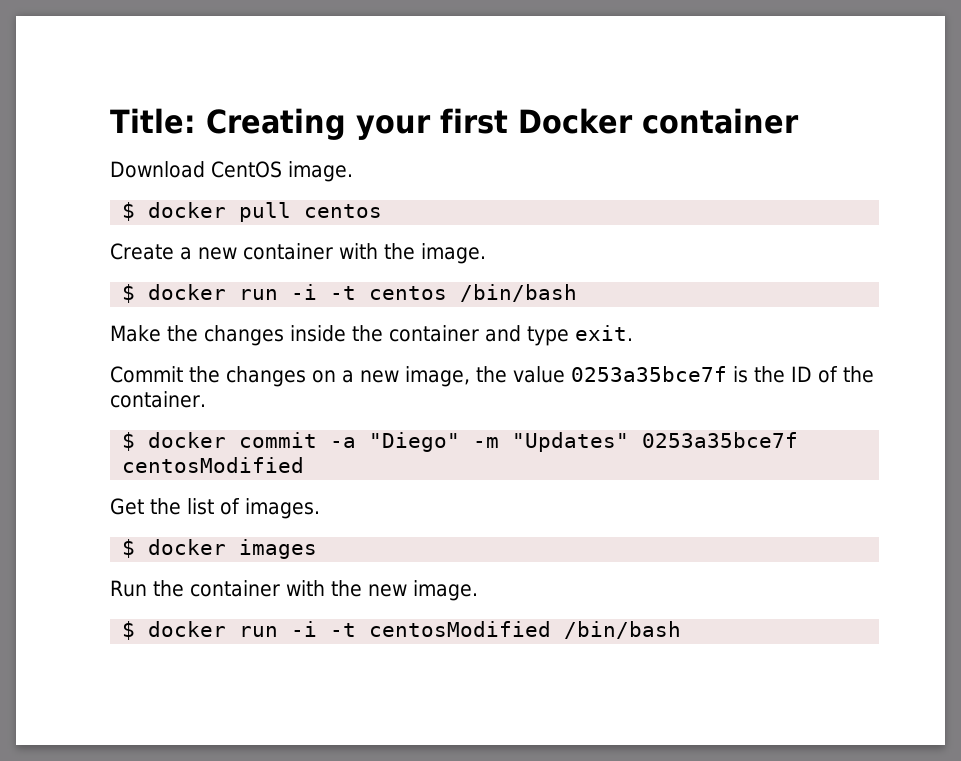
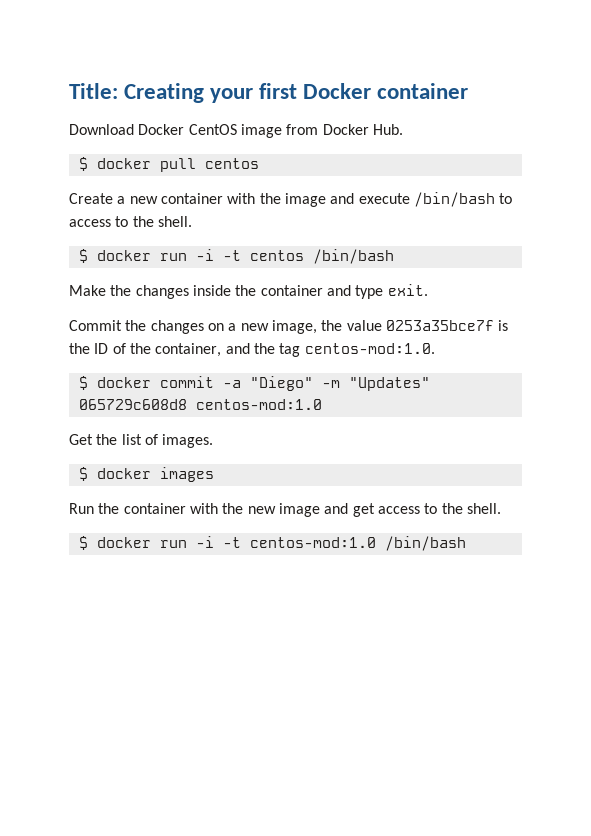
[211,161,353,182] CentOS image. -> [138,124,403,138] Docker CentOS image from Docker Hub.
[421,243,486,264] image. -> [284,192,513,207] [69,216,192,227] image and execute /bin/bash to access to the shell.
[110,391,206,408] container. -> [155,343,435,357] container, and the tag centos-mod:1.0.
[642,432,799,448] [122,457,305,473] 0253a35bce7f centosModified -> [78,399,322,410] 065729c608d8 centos-mod:1.0
[412,580,478,601] [122,621,552,640] image. // $ docker run -i -t centosModified -> [278,503,501,517] [78,536,376,550] image and get access to the shell. // $ docker run -i -t centos-mod:1.0

